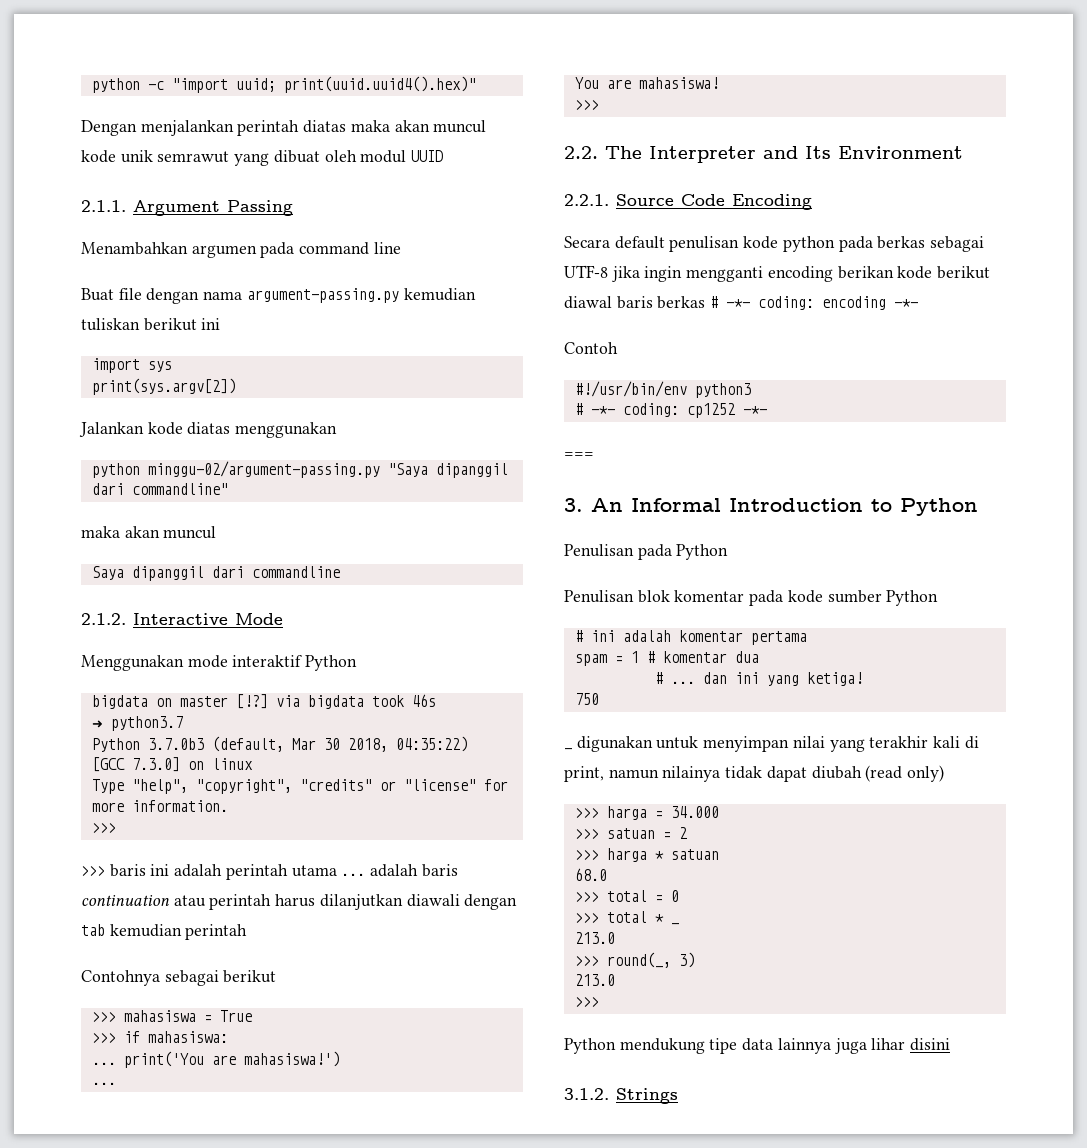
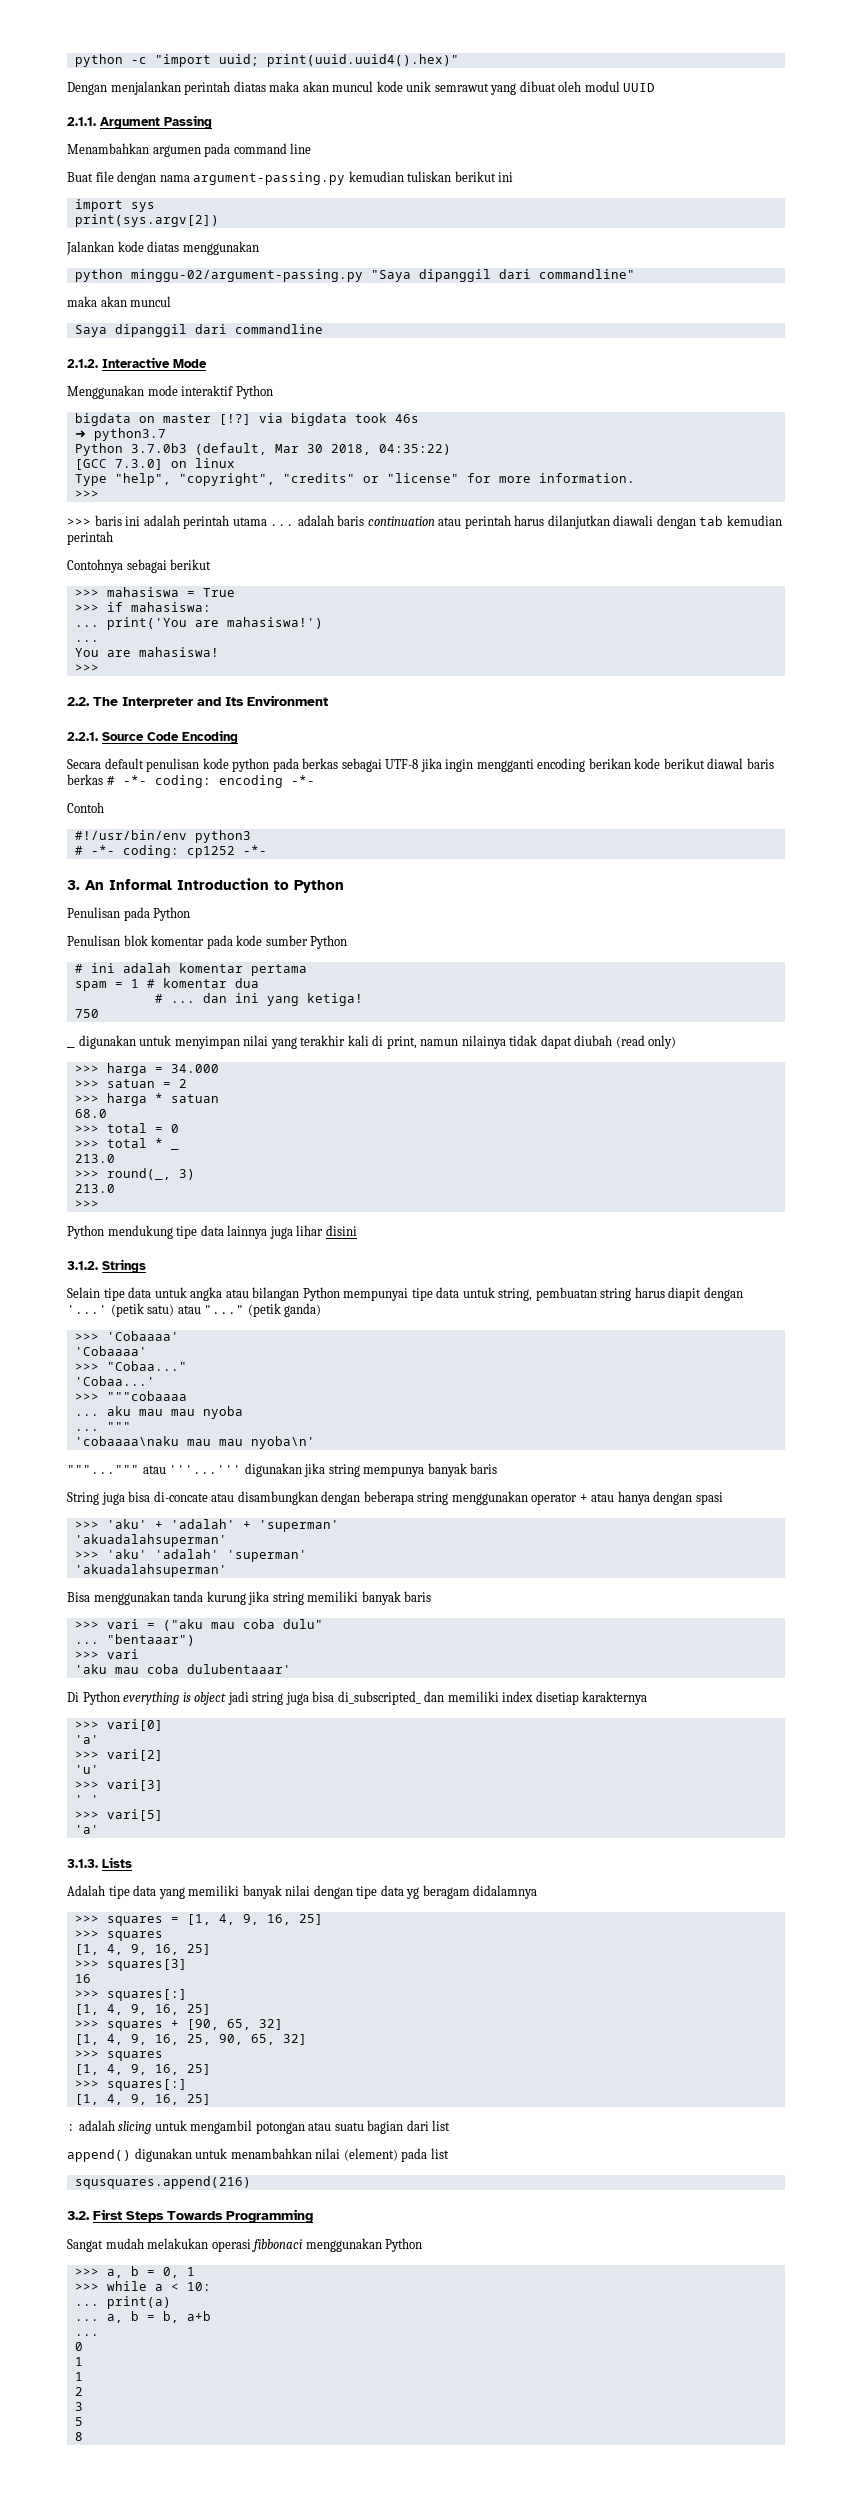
[564,452,594,458] // === -> (267, 850) none
(678, 1096) none -> [67,1287,743,1301] [67,1303,322,1317] [74,1331,179,1341] [74,1346,147,1356] [74,1361,187,1371] [74,1376,155,1386] [74,1391,187,1401] [74,1406,243,1419] [74,1422,131,1431] [74,1436,315,1449] [67,1463,498,1477] [67,1491,723,1505] [74,1519,339,1532] [74,1534,227,1547] [74,1549,307,1562] [74,1564,227,1577] [67,1591,432,1605] [74,1619,323,1631] [74,1634,195,1646] [74,1649,139,1659] [74,1664,291,1674] [67,1691,648,1705] [74,1719,163,1731] [74,1735,99,1744] [74,1749,163,1761] [74,1765,99,1774] [74,1779,163,1791] [74,1795,99,1804] [74,1809,163,1821] [74,1825,99,1834] [67,1857,132,1868] [67,1885,538,1899] [74,1914,323,1926] [74,1930,163,1941] [74,1944,211,1955] [74,1959,187,1971] [74,1974,91,1983] [74,1989,187,2001] [74,2004,211,2015] [74,2019,283,2031] [74,2034,307,2045] [74,2050,163,2061] [74,2064,211,2075] [74,2079,187,2091] [74,2094,211,2105] [67,2120,451,2134] [67,2148,449,2162] [74,2176,251,2189] [67,2209,313,2223] [67,2238,423,2252] [74,2266,195,2278] [74,2281,211,2291] [74,2296,171,2309] [74,2311,211,2323] [74,2334,99,2336] [74,2342,83,2351] [74,2357,83,2366] [74,2372,83,2381] [74,2387,83,2396] [74,2402,83,2411] [74,2417,83,2426] [74,2432,83,2441] // Selain tipe data untuk angka atau bilangan Python mempunyai tipe data untuk string, pembuatan string harus diapit dengan '...' (petik satu) atau "..." (petik ganda) // >>> 'Cobaaaa' // 'Cobaaaa' // >>> "Cobaa..." // 'Cobaa...' // >>> """cobaaaa // ... aku mau mau nyoba // ... """ // 'cobaaaa\naku mau mau nyoba\n' // """...""" atau '''...''' digunakan jika string mempunya banyak baris // String juga bisa di-concate atau disambungkan dengan beberapa string menggunakan operator + atau hanya dengan spasi // >>> 'aku' + 'adalah' + 'superman' // 'akuadalahsuperman' // >>> 'aku' 'adalah' 'superman' // 'akuadalahsuperman' // Bisa menggunakan tanda kurung jika string memiliki banyak baris // >>> vari = ("aku mau coba dulu" // ... "bentaaar") // >>> vari // 'aku mau coba dulubentaaar' // Di Python everything is object jadi string juga bisa di_subscripted_ dan memiliki index disetiap karakternya // >>> vari[0] // 'a' // >>> vari[2] // 'u' // >>> vari[3] // ' ' // >>> vari[5] // 'a' // 3.1.3. Lists // Adalah tipe data yang memiliki banyak nilai dengan tipe data yg beragam didalamnya // >>> squares = [1, 4, 9, 16, 25] // >>> squares // [1, 4, 9, 16, 25] // >>> squares[3] // 16 // >>> squares[:] // [1, 4, 9, 16, 25] // >>> squares + [90, 65, 32] // [1, 4, 9, 16, 25, 90, 65, 32] // >>> squares // [1, 4, 9, 16, 25] // >>> squares[:] // [1, 4, 9, 16, 25] // : adalah slicing untuk mengambil potongan atau suatu bagian dari list // append() digunakan untuk menambahkan nilai (element) pada list // squsquares.append(216) // 3.2. First Steps Towards Programming // Sangat mudah melakukan operasi fibbonaci menggunakan Python // >>> a, b = 0, 1 // >>> while a < 10: // ... print(a) // ... a, b = b, a+b // ... // 0 // 1 // 1 // 2 // 3 // 5 // 8

